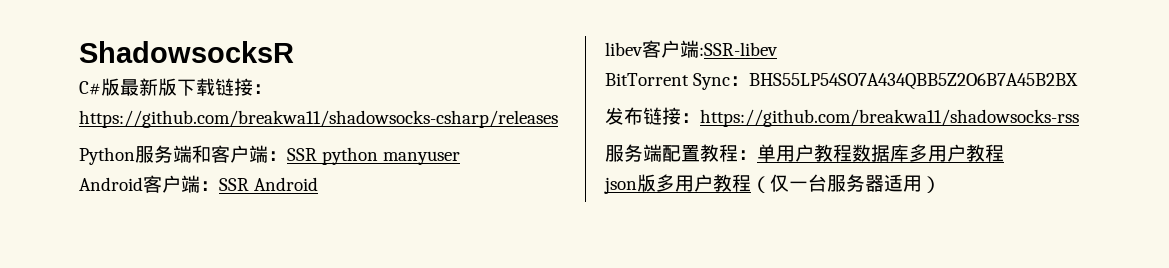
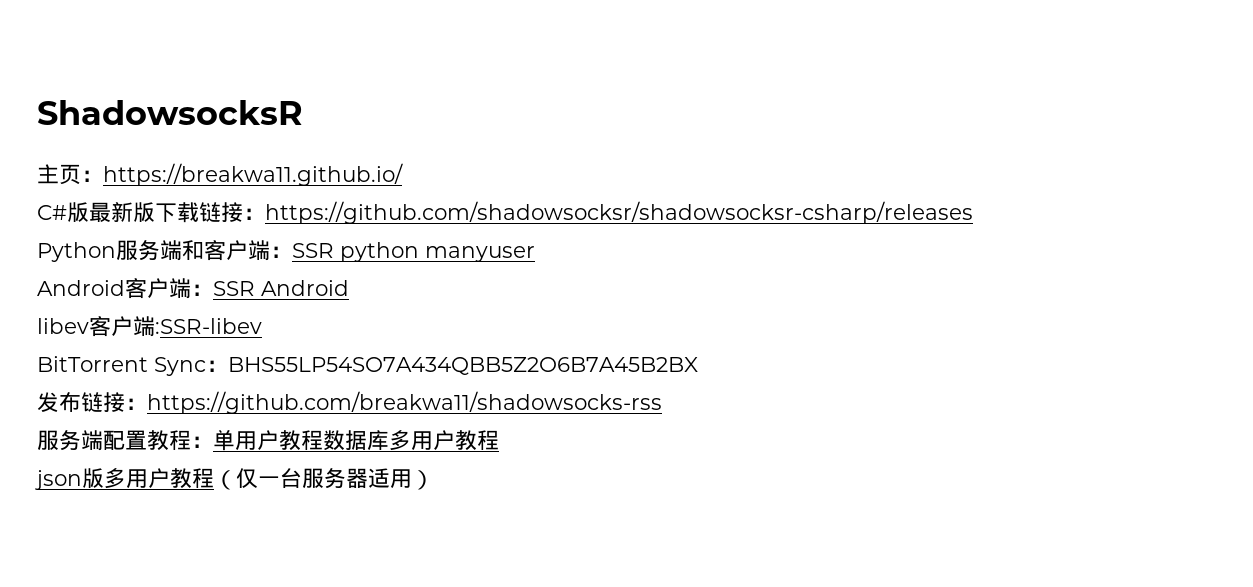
(294, 52) none -> [37,163,403,186] // 主页：https://breakwa11.github.io/
[79,110,558,128] https://github.com/breakwa11/shadowsocks-csharp/releases -> [265,201,973,224] https://github.com/shadowsocksr/shadowsocksr-csharp/releases

